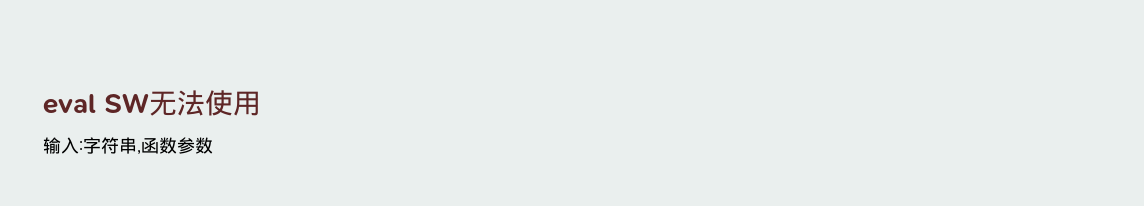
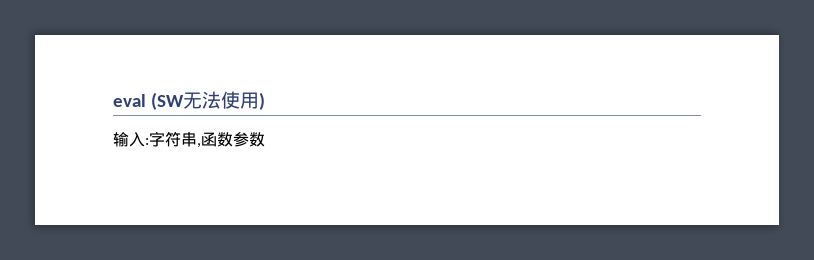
[104,93,149,113] SW -> [150,92,184,110] (SW
(261, 103) none -> [258,92,265,110] )

